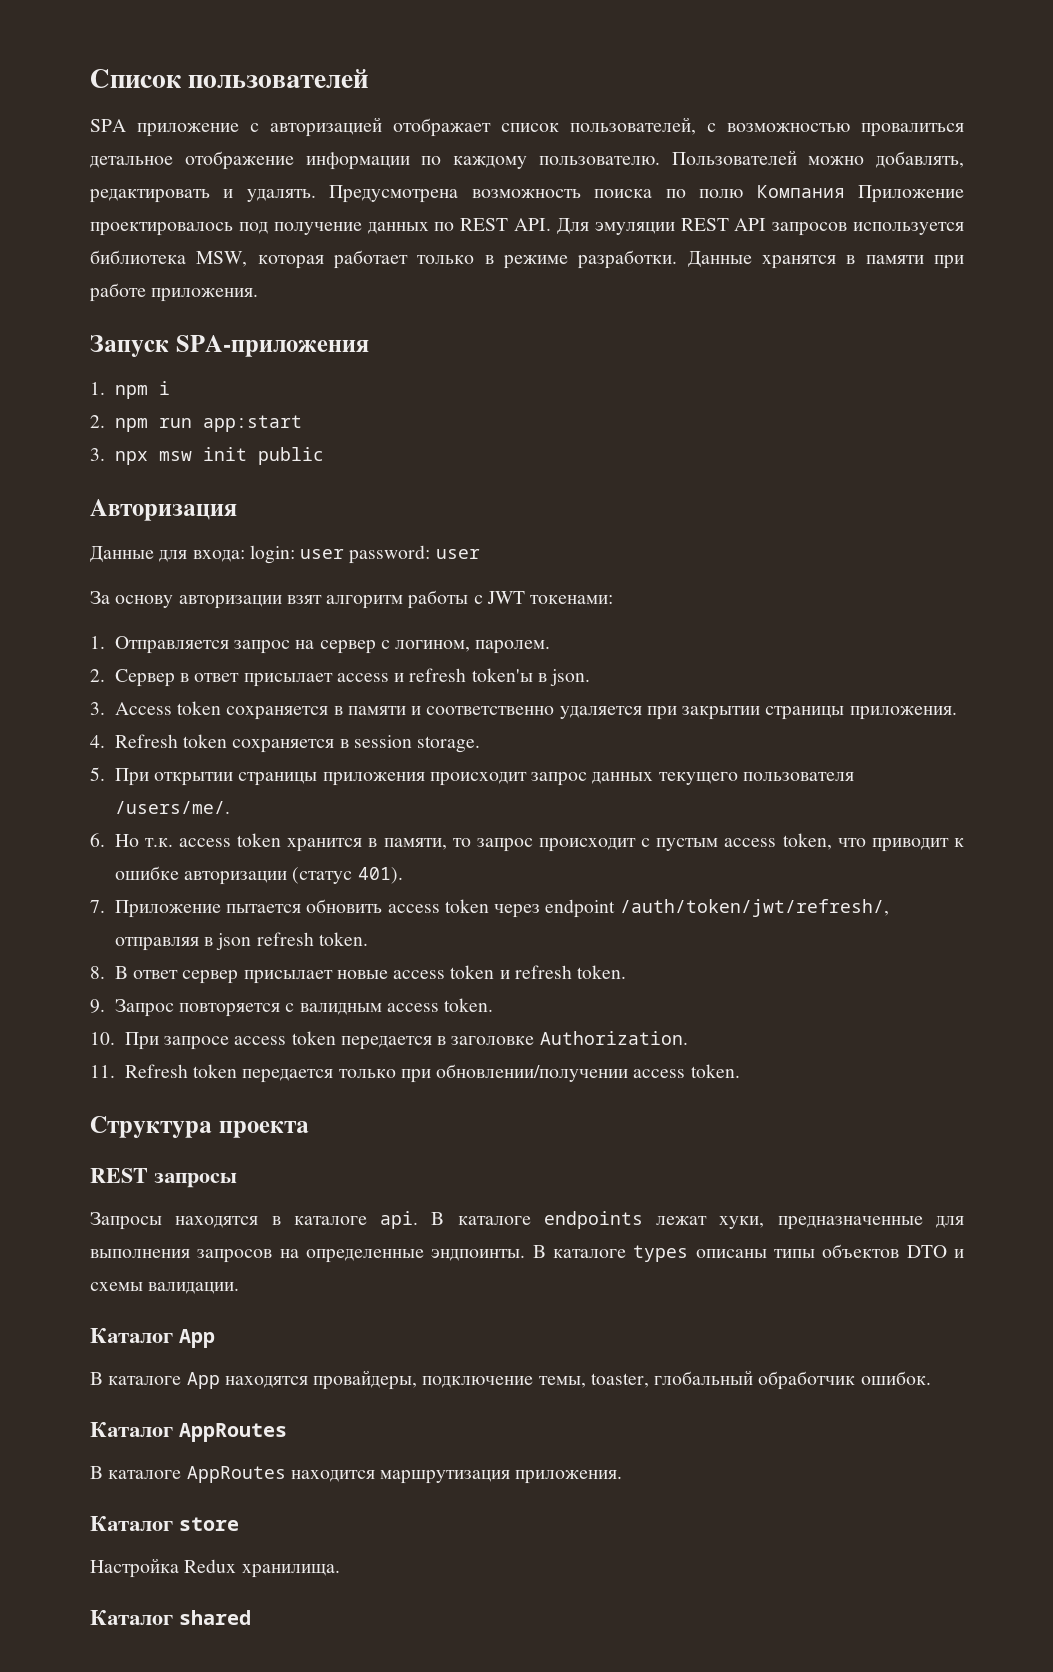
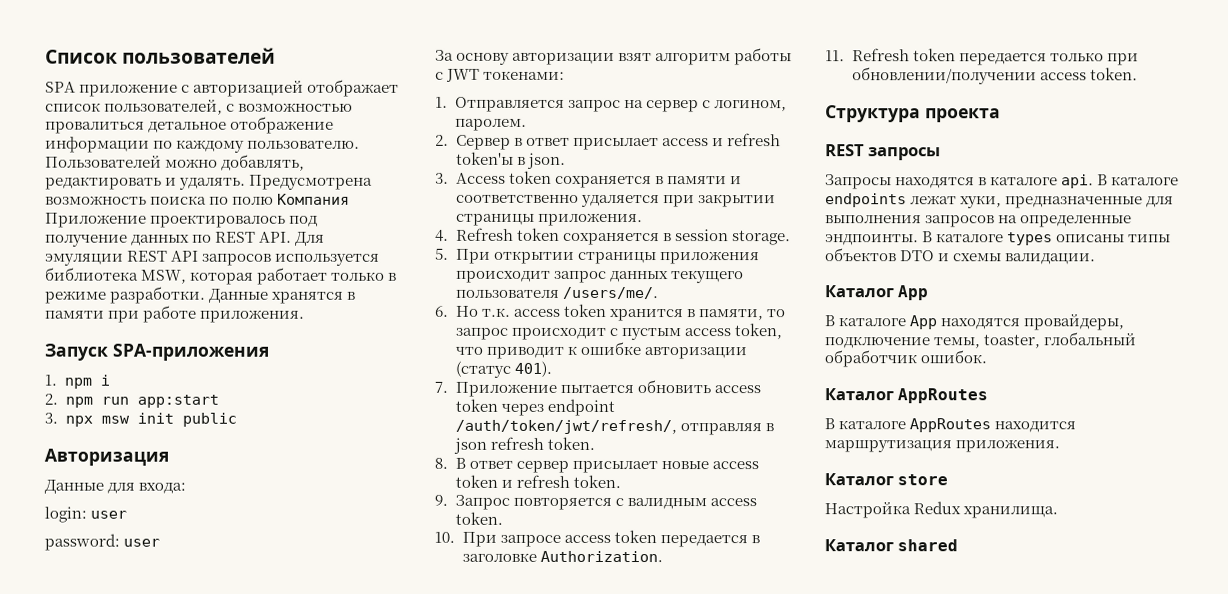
(245, 556) none -> (187, 488) //
(345, 554) none -> (128, 514) //

